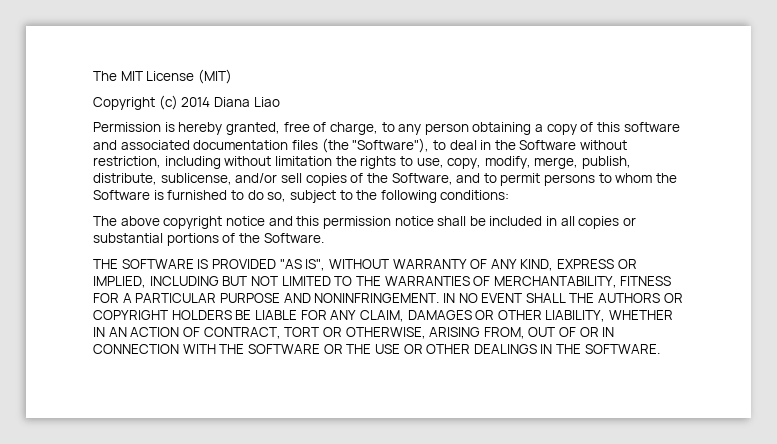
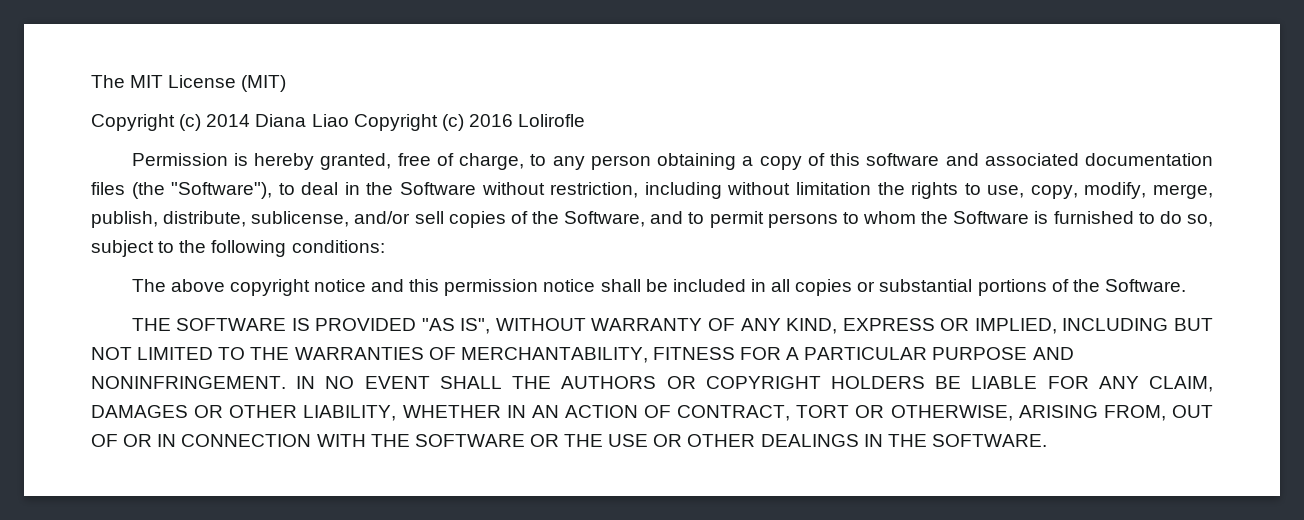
(280, 102) none -> [353,114,586,131] Copyright (c) 2016 Lolirofle

